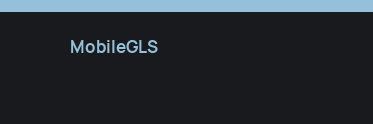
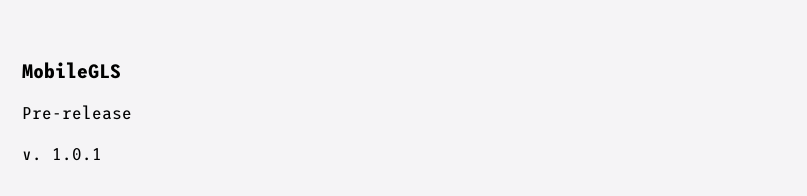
(158, 46) none -> [22,105,132,120] [22,148,102,161] // Pre-release // v. 1.0.1

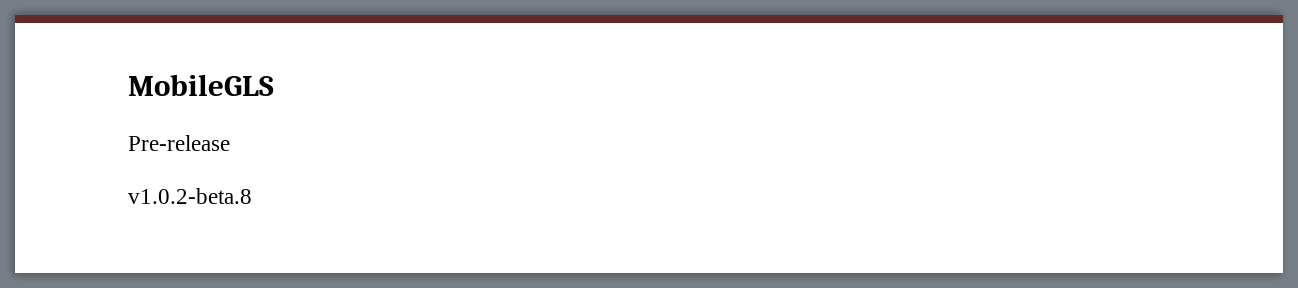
[22,148,102,161] v. 1.0.1 -> [128,188,252,204] v1.0.2-beta.8

